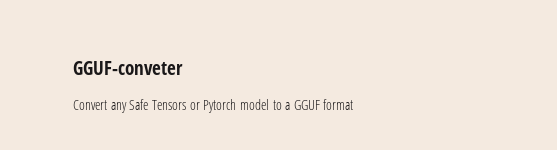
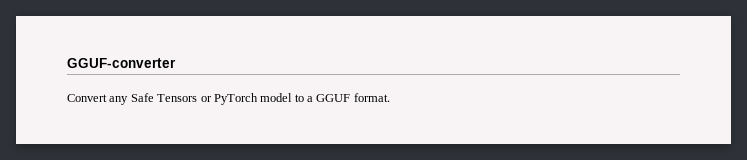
[73,61,183,75] GGUF-conveter -> [67,58,176,68] GGUF-converter
[203,99,237,113] Pytorch -> [213,93,258,105] PyTorch
[323,99,354,110] format -> [353,93,390,102] format.

